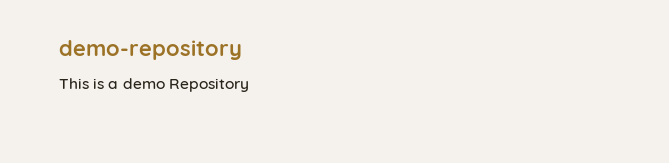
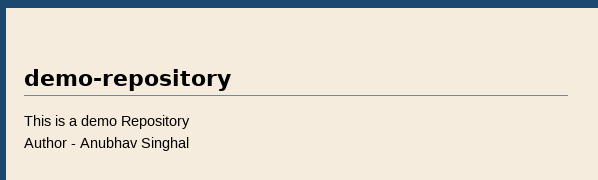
(249, 85) none -> [24,137,189,151] // Author - Anubhav Singhal

